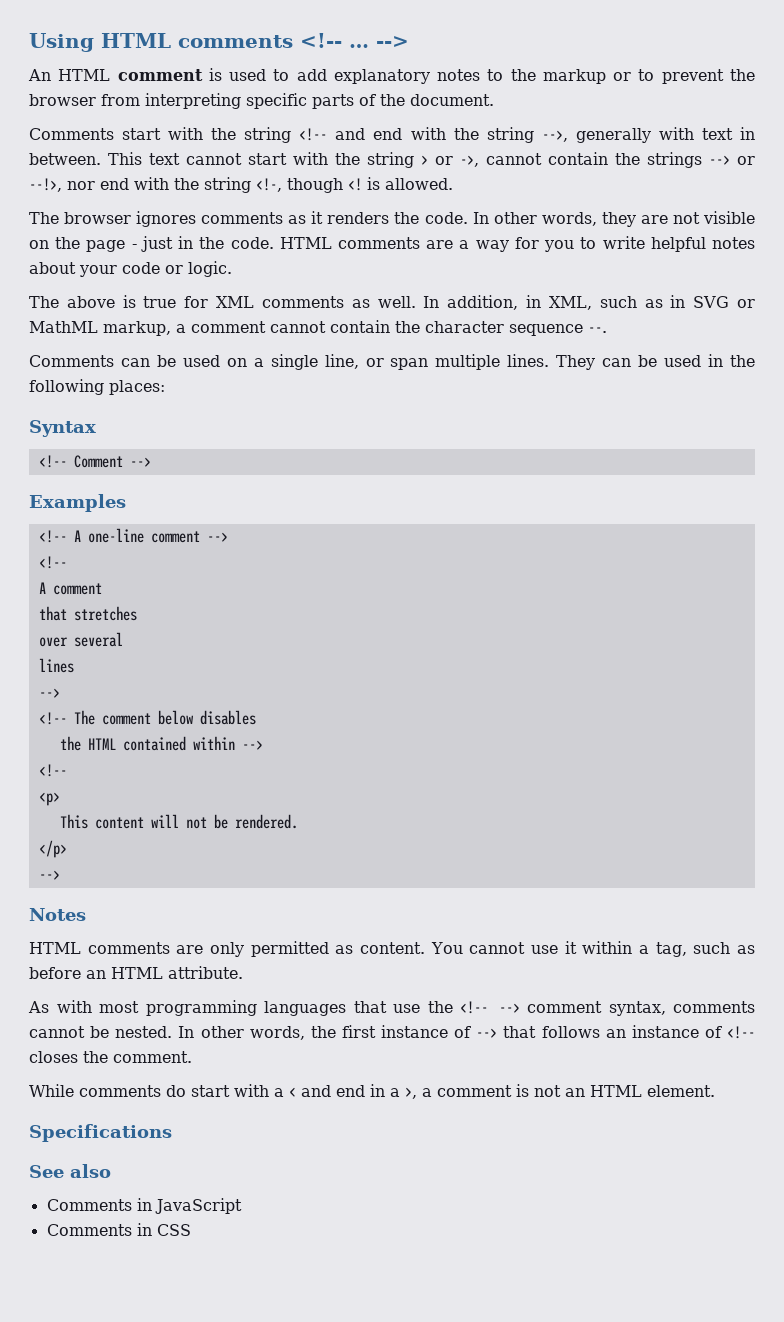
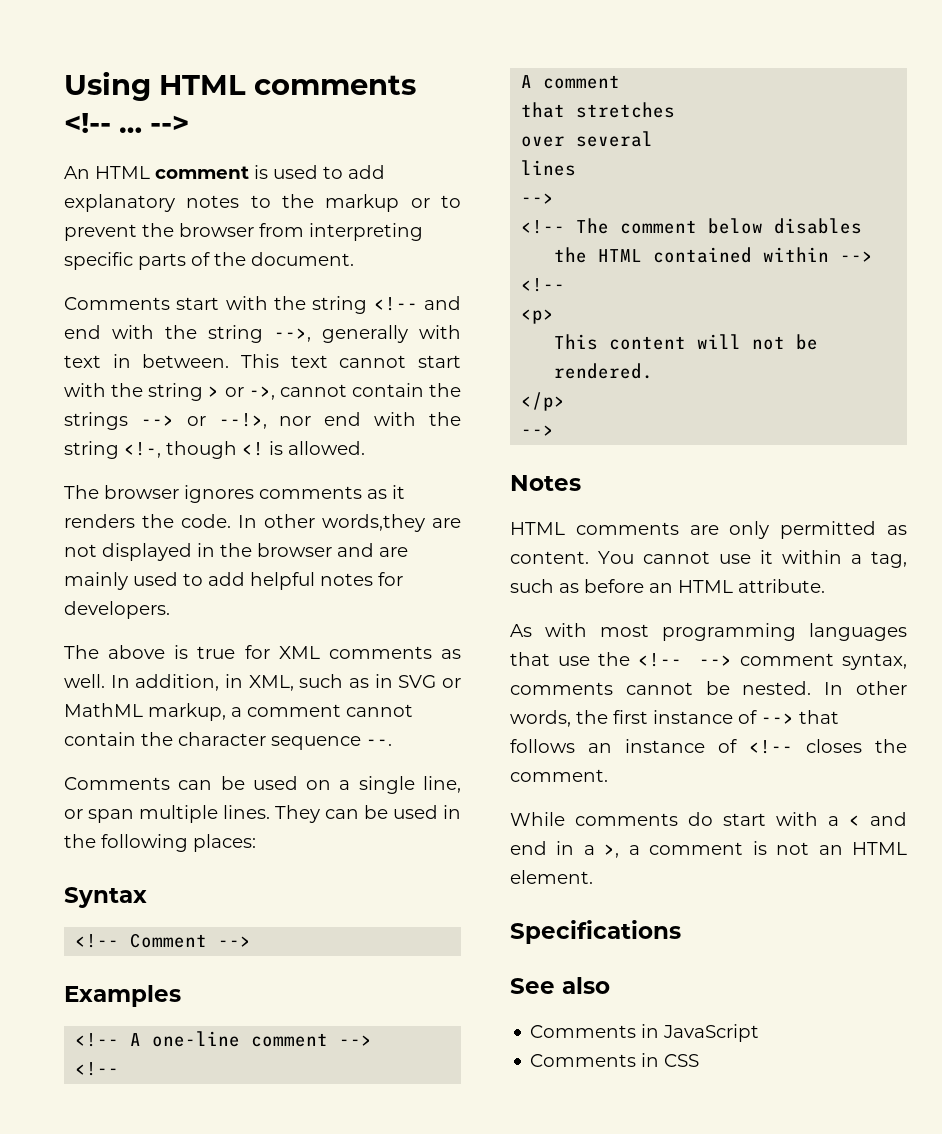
[541,211,756,227] [29,236,755,252] [29,261,232,277] words, they are not visible on the page - just in the code. HTML comments are a way for you to write helpful notes about your code or logic. -> [322,514,461,532] [64,543,408,561] [64,572,403,590] [64,601,170,619] words,they are not displayed in the browser and are mainly used to add helpful notes for developers.

